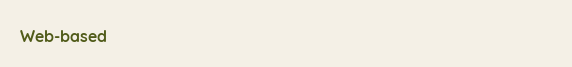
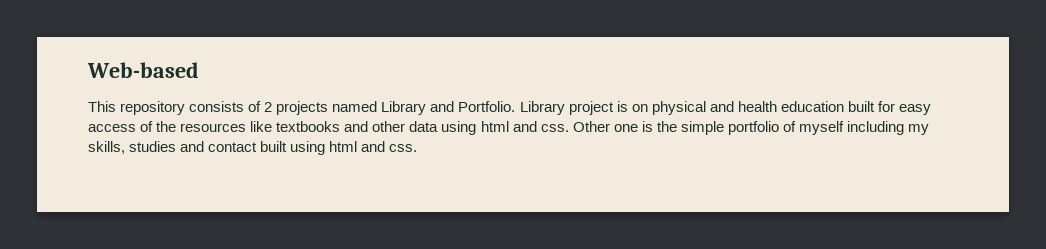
(107, 36) none -> [88,101,931,115] [88,121,930,135] [88,141,418,155] // This repository consists of 2 projects named Library and Portfolio. Library project is on physical and health education built for easy access of the resources like textbooks and other data using html and css. Other one is the simple portfolio of myself including my skills, studies and contact built using html and css.

